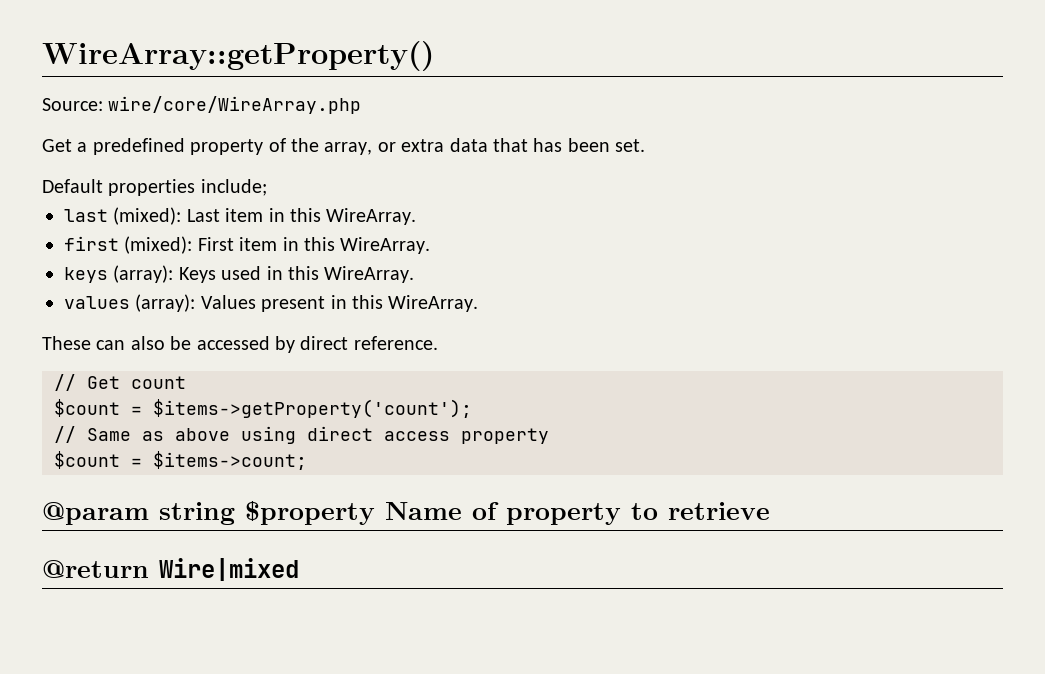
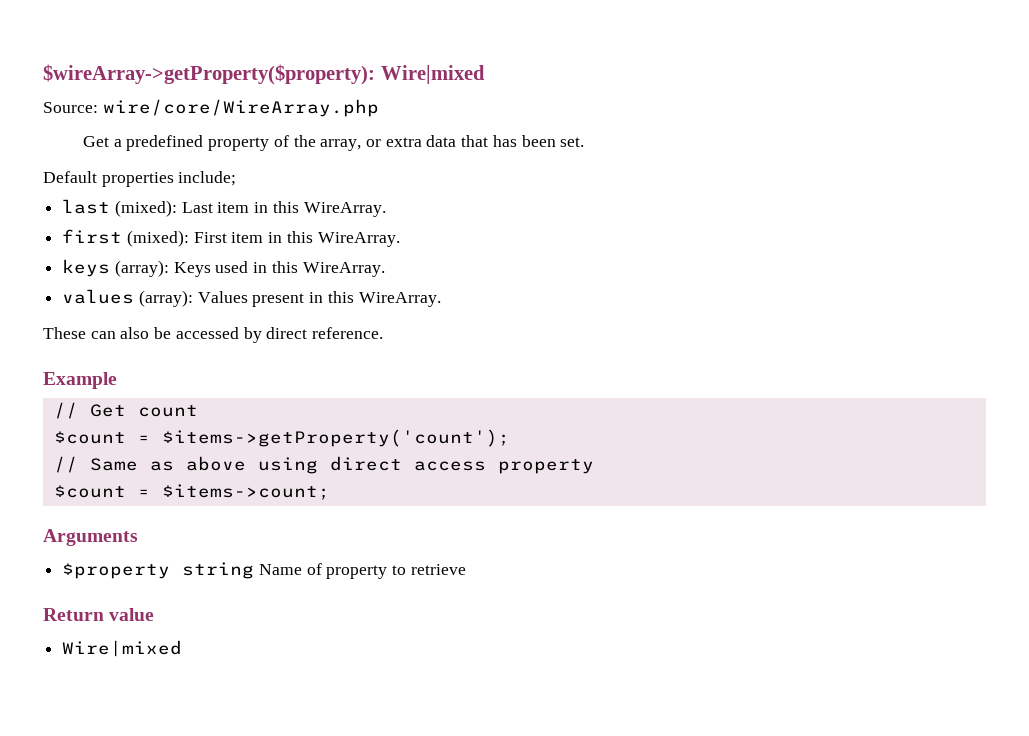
[42,41,434,71] WireArray::getProperty() -> [43,64,485,85] $wireArray->getProperty($property): Wire|mixed
(438, 343) none -> [43,372,117,389] // Example
[42,501,375,525] @param string $property -> [43,529,138,546] [62,562,255,579] Arguments // $property string
[42,560,149,578] @return -> [43,608,155,621] Return value //

